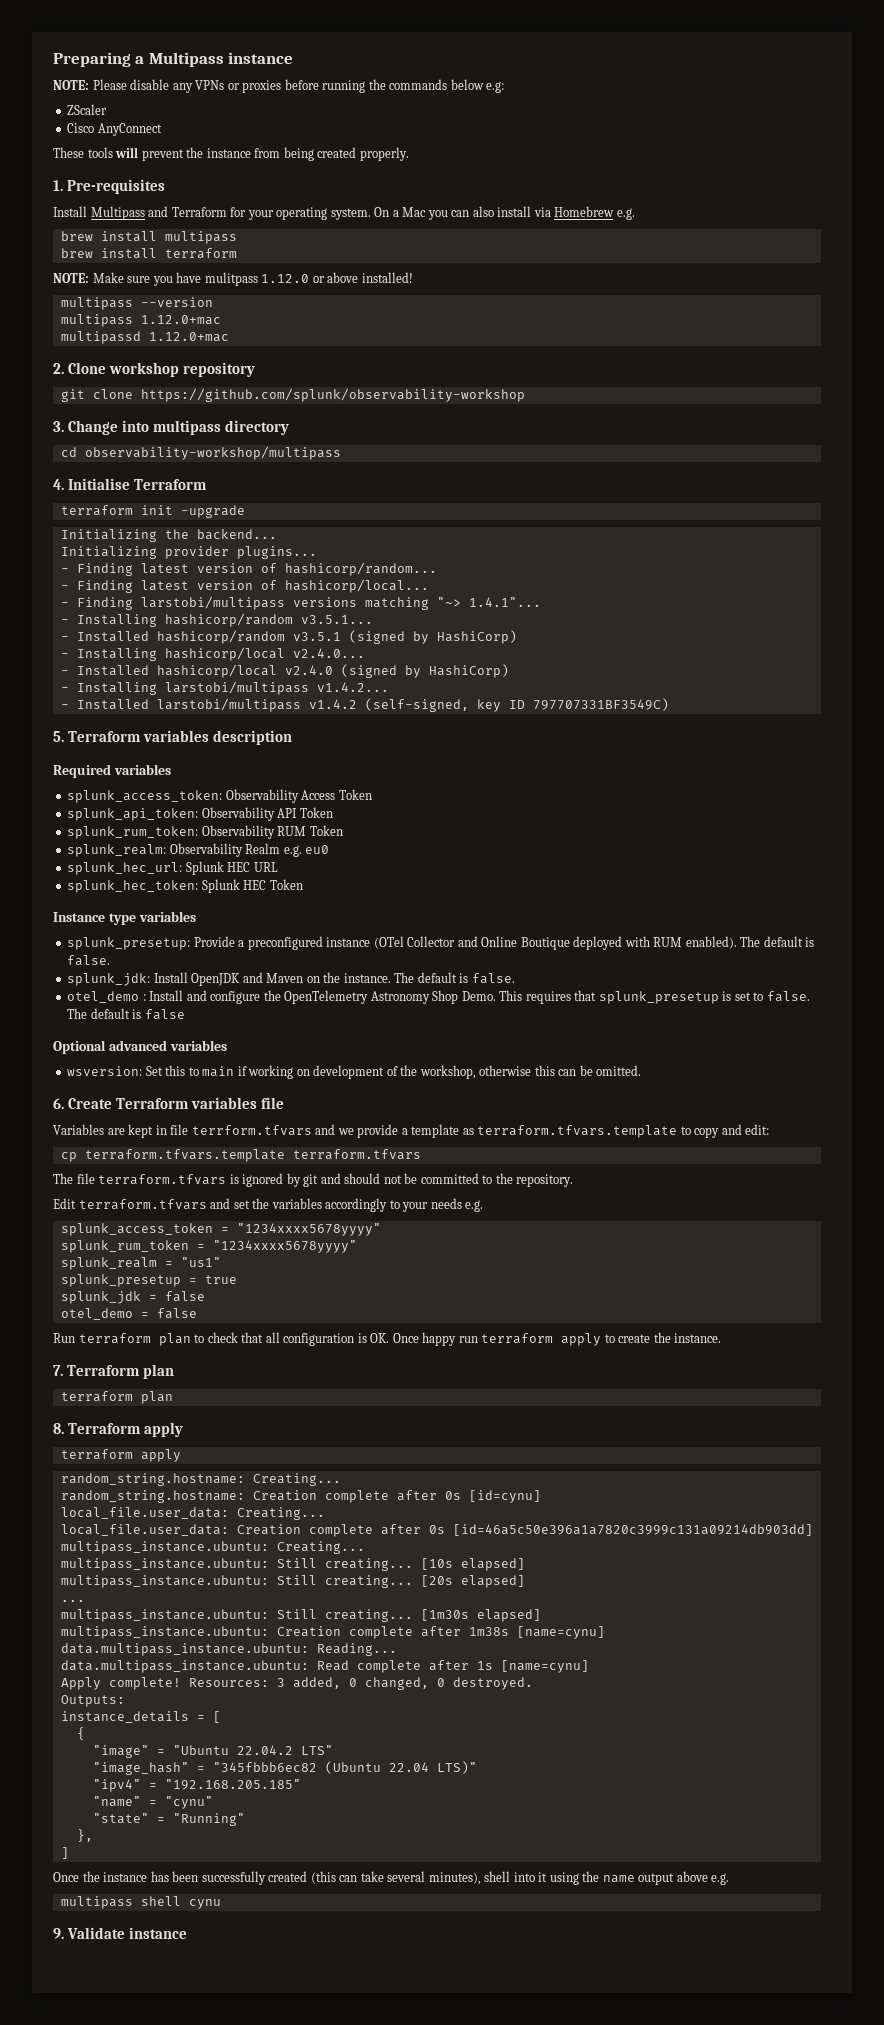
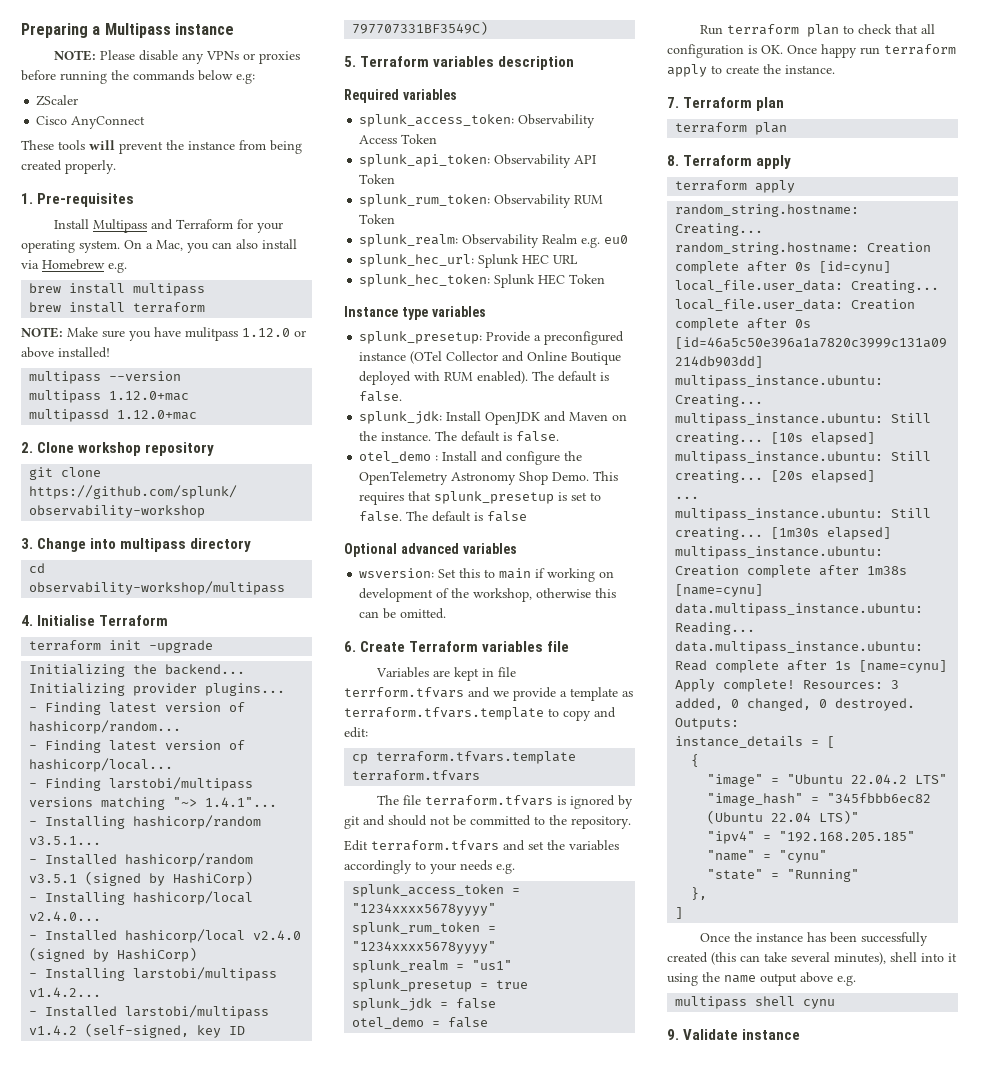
[402,207,427,217] Mac -> [156,240,183,251] Mac,

